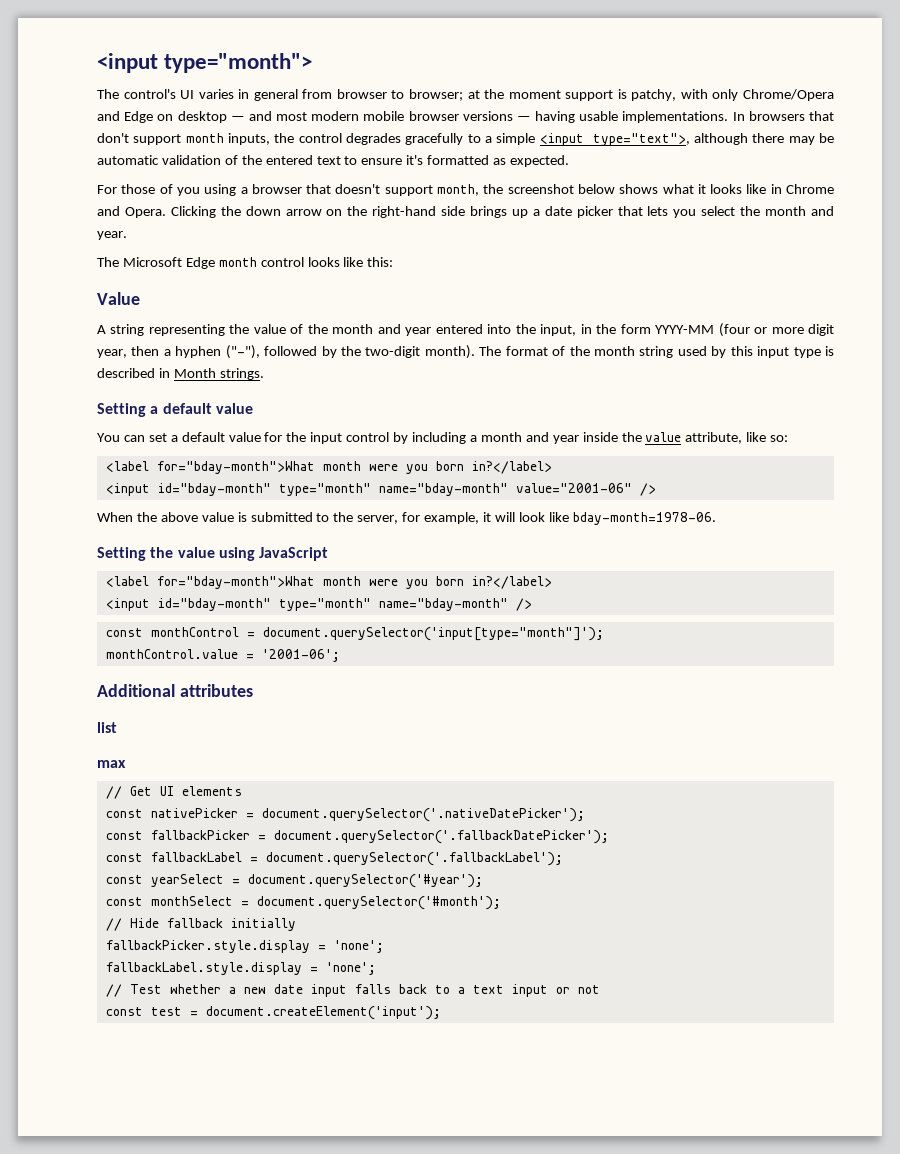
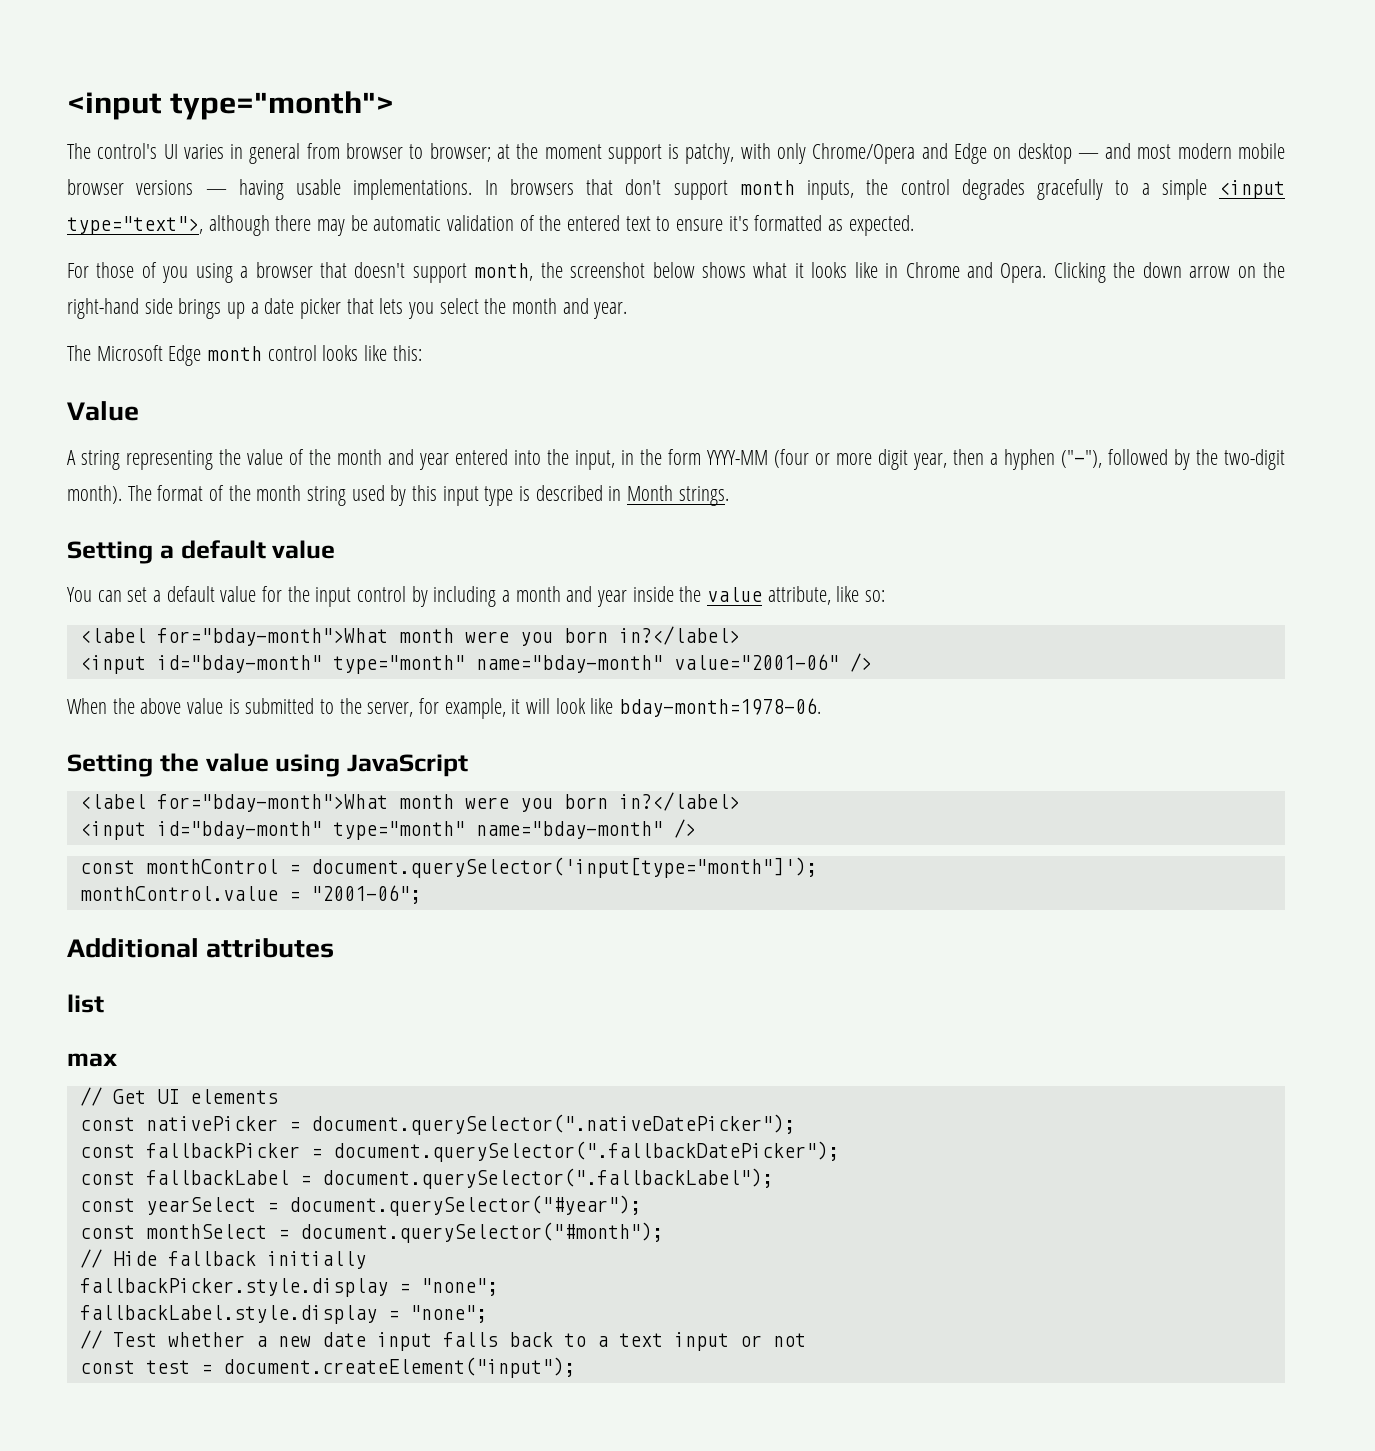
[261,649,340,662] '2001-06'; -> [310,885,421,904] "2001-06";
[261,808,585,822] document.querySelector('.nativeDatePicker'); -> [310,1114,795,1135] document.querySelector(".nativeDatePicker");
[273,830,609,844] document.querySelector('.fallbackDatePicker'); -> [332,1141,839,1162] document.querySelector(".fallbackDatePicker");
[265,852,563,866] document.querySelector('.fallbackLabel'); -> [321,1168,773,1189] document.querySelector(".fallbackLabel");
[247,874,483,888] document.querySelector('#year'); -> [288,1195,641,1216] document.querySelector("#year");
[256,896,501,910] document.querySelector('#month'); -> [299,1222,663,1243] document.querySelector("#month");
[333,940,384,953] 'none'; -> [420,1278,498,1296] "none";
[325,962,376,975] 'none'; -> [409,1305,487,1323] "none";
[205,1006,441,1020] document.createElement('input'); -> [222,1357,575,1378] document.createElement("input");

